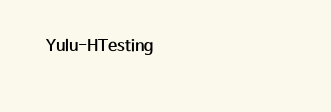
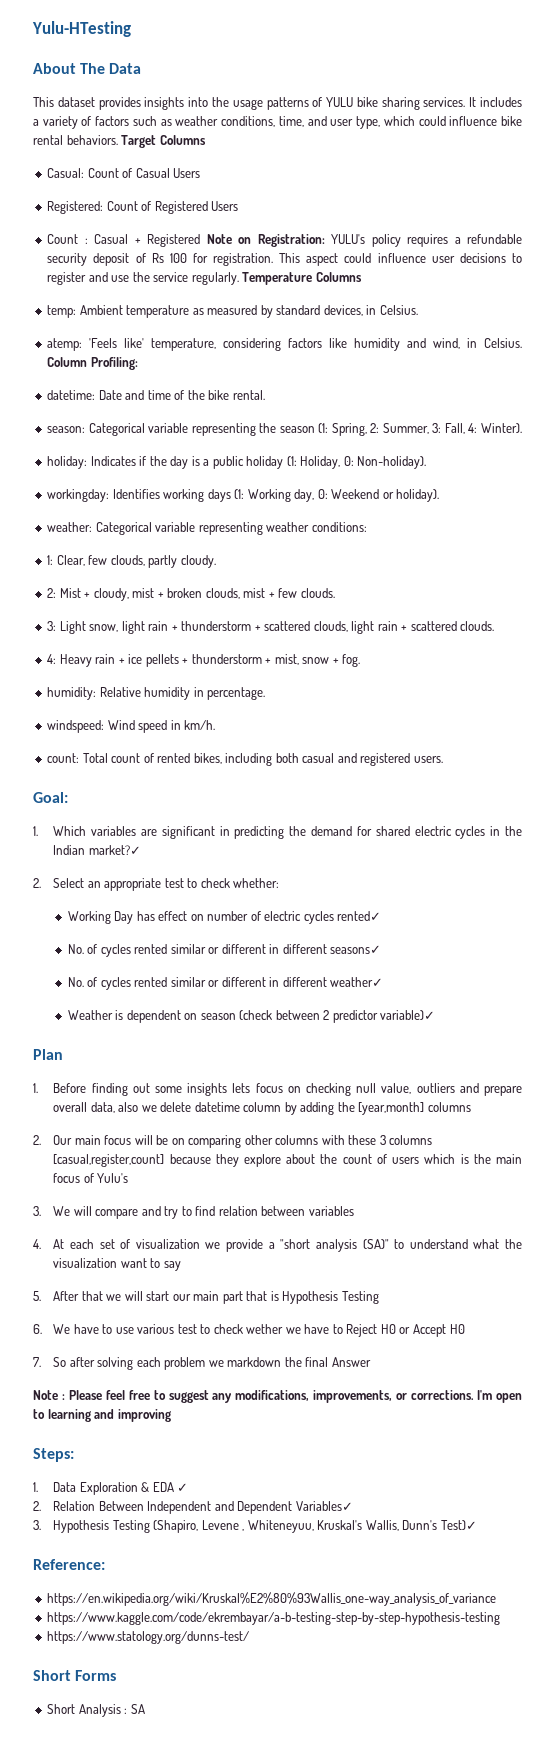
(153, 46) none -> [33,63,142,74] [33,97,522,110] [33,116,523,129] [33,135,206,148] [47,168,201,178] [47,201,239,214] [47,234,523,247] [47,253,522,266] [47,272,362,285] [47,305,418,318] [47,338,523,351] [47,357,138,370] [47,390,265,400] [47,423,522,436] [47,456,427,469] [47,489,440,502] [47,522,367,535] [47,555,216,568] [47,588,335,601] [47,621,495,634] [47,654,361,667] [47,687,266,700] [47,720,216,733] [47,753,443,766] [33,792,68,803] [33,826,522,839] [53,845,141,855] [33,878,280,891] [67,911,382,924] [67,944,382,957] [67,977,384,990] [67,1010,436,1023] [33,1049,63,1060] [33,1083,523,1096] [53,1102,471,1115] [33,1135,433,1148] [53,1154,522,1167] [53,1173,129,1183] [33,1206,354,1219] [33,1239,522,1252] [53,1258,181,1271] [33,1291,379,1304] [33,1324,465,1337] [33,1357,371,1370] [33,1390,522,1403] [33,1409,171,1422] [33,1448,74,1462] [33,1482,189,1495] [33,1501,353,1514] [33,1520,477,1533] [33,1559,105,1570] [47,1592,497,1606] [47,1612,501,1625] [47,1631,250,1644] [33,1670,117,1681] [47,1704,145,1717] // About The Data // This dataset provides insights into the usage patterns of YULU bike sharing services. It includes a variety of factors such as weather conditions, time, and user type, which could influence bike rental behaviors. Target Columns // Casual: Count of Casual Users // Registered: Count of Registered Users // Count : Casual + Registered Note on Registration: YULU's policy requires a refundable security deposit of Rs 100 for registration. This aspect could influence user decisions to register and use the service regularly. Temperature Columns // temp: Ambient temperature as measured by standard devices, in Celsius. // atemp: 'Feels like' temperature, considering factors like humidity and wind, in Celsius. Column Profiling: // datetime: Date and time of the bike rental. // season: Categorical variable representing the season (1: Spring, 2: Summer, 3: Fall, 4: Winter). // holiday: Indicates if the day is a public holiday (1: Holiday, 0: Non-holiday). // workingday: Identifies working days (1: Working day, 0: Weekend or holiday). // weather: Categorical variable representing weather conditions: // 1: Clear, few clouds, partly cloudy. // 2: Mist + cloudy, mist + broken clouds, mist + few clouds. // 3: Light snow, light rain + thunderstorm + scattered clouds, light rain + scattered clouds. // 4: Heavy rain + ice pellets + thunderstorm + mist, snow + fog. // humidity: Relative humidity in percentage. // windspeed: Wind speed in km/h. // count: Total count of rented bikes, including both casual and registered users. // Goal: // 1. Which variables are significant in predicting the demand for shared electric cycles in the Indian market?✓ // 2. Select an appropriate test to check whether: // Working Day has effect on number of electric cycles rented✓ // No. of cycles rented similar or different in different seasons✓ // No. of cycles rented similar or different in different weather✓ // Weather is dependent on season (check between 2 predictor variable)✓ // Plan // 1. Before finding out some insights lets focus on checking null value, outliers and prepare overall data, also we delete datetime column by adding the [year,month] columns // 2. Our main focus will be on comparing other columns with these 3 columns [casual,register,count] because they explore about the count of users which is the main focus of Yulu's // 3. We will compare and try to find relation between variables // 4. At each set of visualization we provide a "short analysis (SA)" to understand what the visualization want to say // 5. After that we will start our main part that is Hypothesis Testing // 6. We have to use various test to check wether we have to Reject H0 or Accept H0 // 7. So after solving each problem we markdown the final Answer // Note : Please feel free to suggest any modifications, improvements, or corrections. I'm open to learning and improving // Steps: // 1. Data Exploration & EDA ✓ // 2. Relation Between Independent and Dependent Variables✓ // 3. Hypothesis Testing (Shapiro, Levene , Whiteneyuu, Kruskal's Wallis, Dunn's Test)✓ // Reference: // https://en.wikipedia.org/wiki/Kruskal%E2%80%93Wallis_one-way_analysis_of_variance // https://www.kaggle.com/code/ekrembayar/a-b-testing-step-by-step-hypothesis-testing // https://www.statology.org/dunns-test/ // Short Forms // Short Analysis : SA

